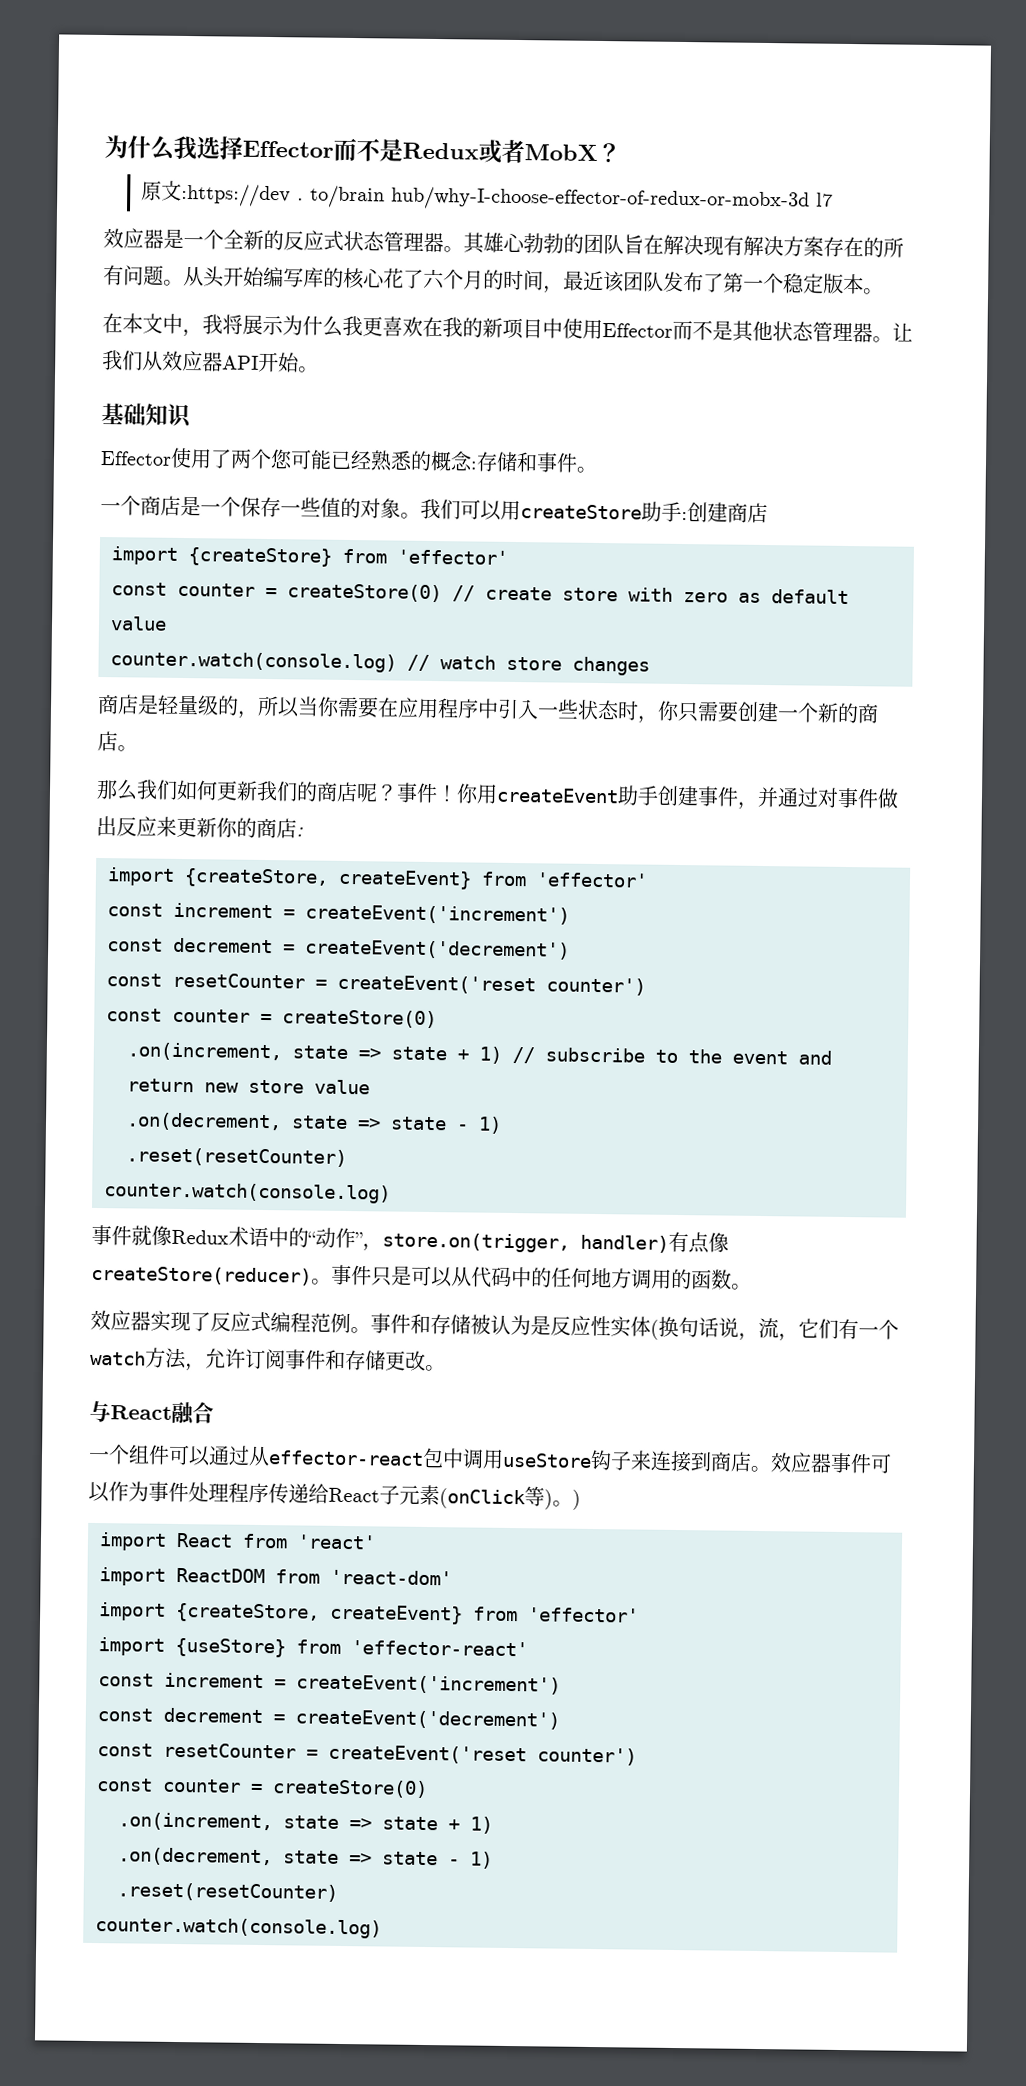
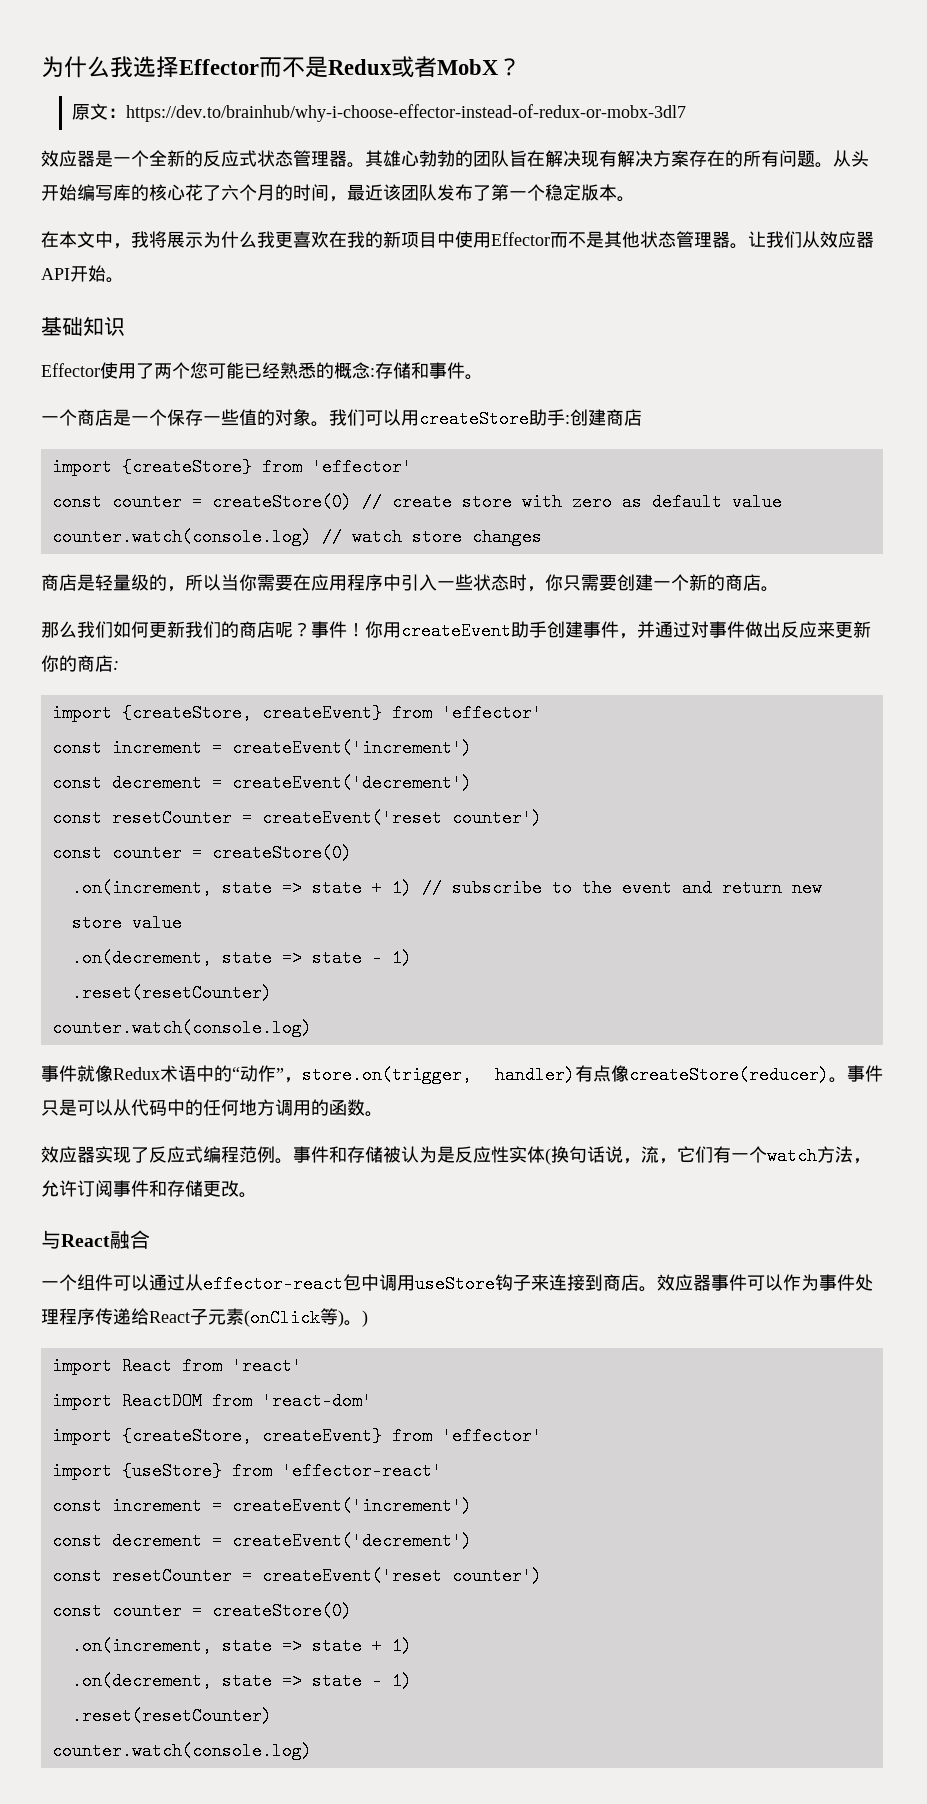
[181,183,834,214] :https://dev . to/brain hub/why-I-choose-effector-of-redux-or-mobx-3d l7 -> [107,104,686,122] ：https://dev.to/brainhub/why-i-choose-effector-instead-of-redux-or-mobx-3dl7

